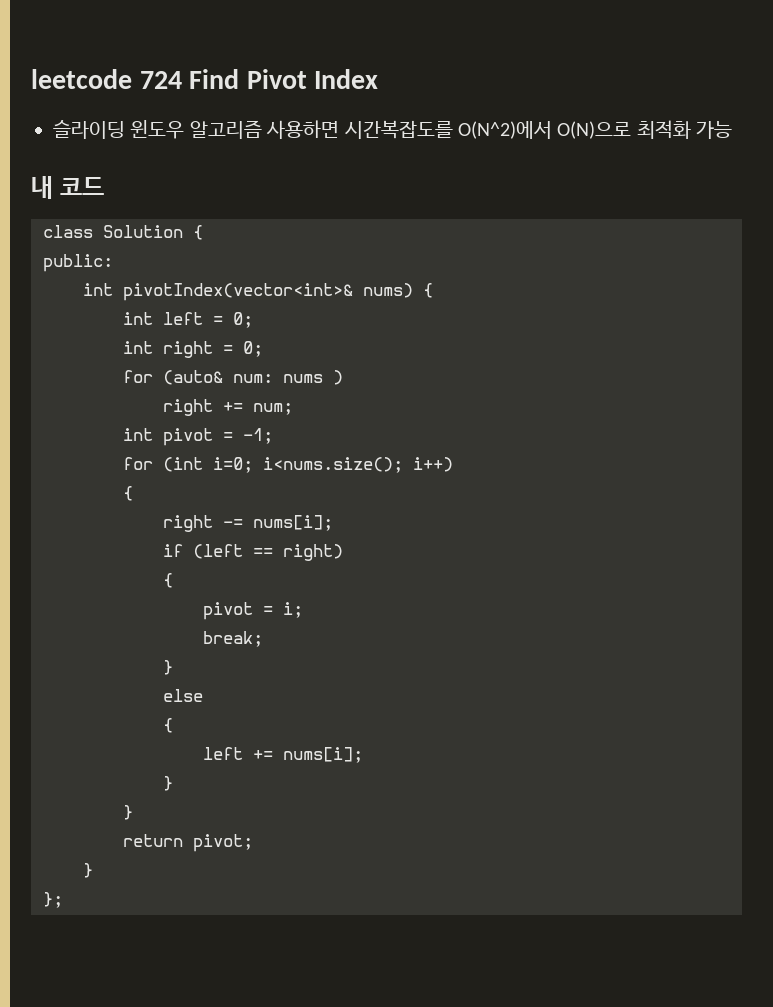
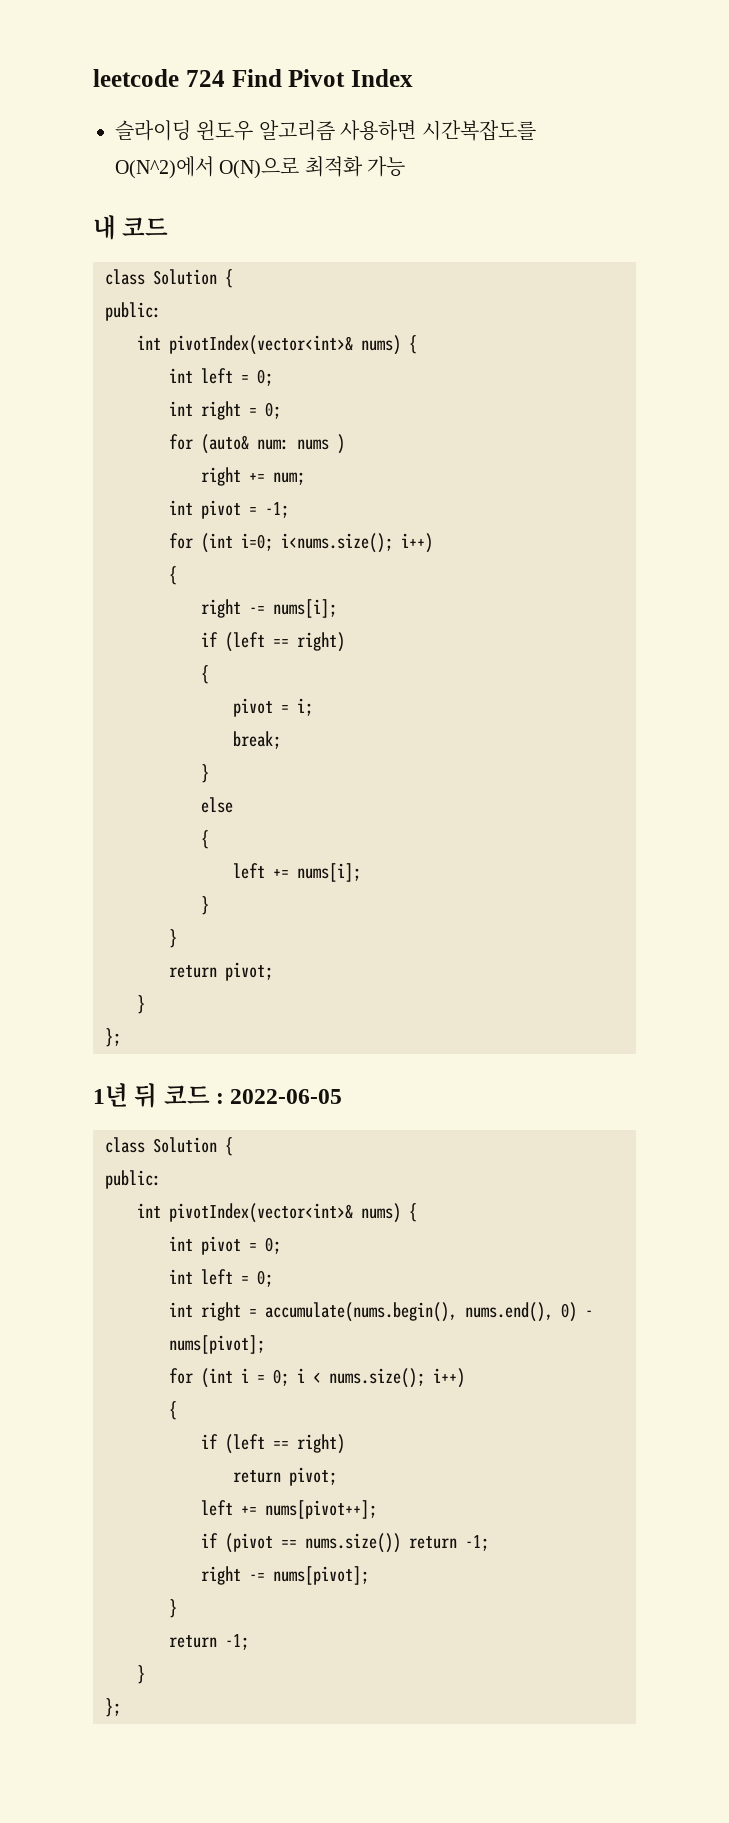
(63, 900) none -> [93,1083,343,1108] [105,1137,233,1156] [105,1170,161,1189] [137,1203,417,1223] [169,1236,281,1255] [169,1269,273,1287] [169,1302,593,1322] [169,1335,265,1354] [169,1368,465,1388] [169,1401,177,1420] [201,1434,345,1454] [233,1467,337,1486] [201,1500,377,1519] [201,1533,489,1553] [201,1566,369,1585] [169,1599,177,1618] [169,1634,249,1650] [137,1665,145,1684] [105,1698,121,1717] // 1년 뒤 코드 : 2022-06-05 // class Solution { // public: // int pivotIndex(vector<int>& nums) { // int pivot = 0; // int left = 0; // int right = accumulate(nums.begin(), nums.end(), 0) - nums[pivot]; // for (int i = 0; i < nums.size(); i++) // { // if (left == right) // return pivot; // left += nums[pivot++]; // if (pivot == nums.size()) return -1; // right -= nums[pivot]; // } // return -1; // } // };

